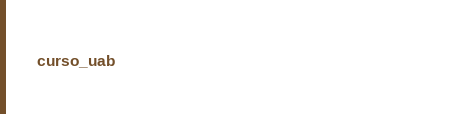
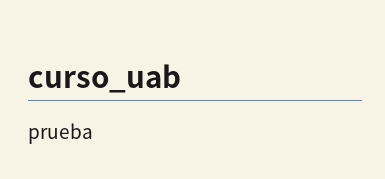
(115, 61) none -> [28,123,93,144] // prueba

